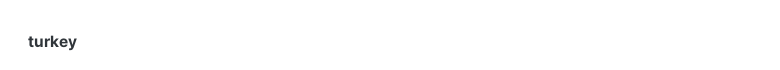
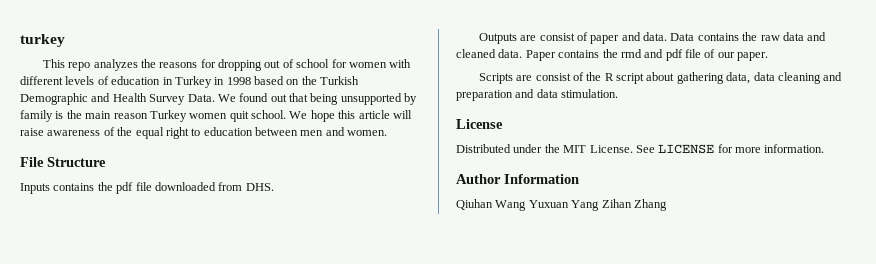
(77, 43) none -> [42,59,412,71] [20,76,360,88] [20,93,418,105] [20,110,412,122] [20,127,388,139] [20,157,106,167] [20,182,274,194] [478,32,827,44] [456,49,769,61] [478,72,843,84] [456,89,619,101] [456,119,503,129] [456,144,825,154] [456,174,579,184] [456,199,667,211] // This repo analyzes the reasons for dropping out of school for women with different levels of education in Turkey in 1998 based on the Turkish Demographic and Health Survey Data. We found out that being unsupported by family is the main reason Turkey women quit school. We hope this article will raise awareness of the equal right to education between men and women. // File Structure // Inputs contains the pdf file downloaded from DHS. // Outputs are consist of paper and data. Data contains the raw data and cleaned data. Paper contains the rmd and pdf file of our paper. // Scripts are consist of the R script about gathering data, data cleaning and preparation and data stimulation. // License // Distributed under the MIT License. See LICENSE for more information. // Author Information // Qiuhan Wang Yuxuan Yang Zihan Zhang

